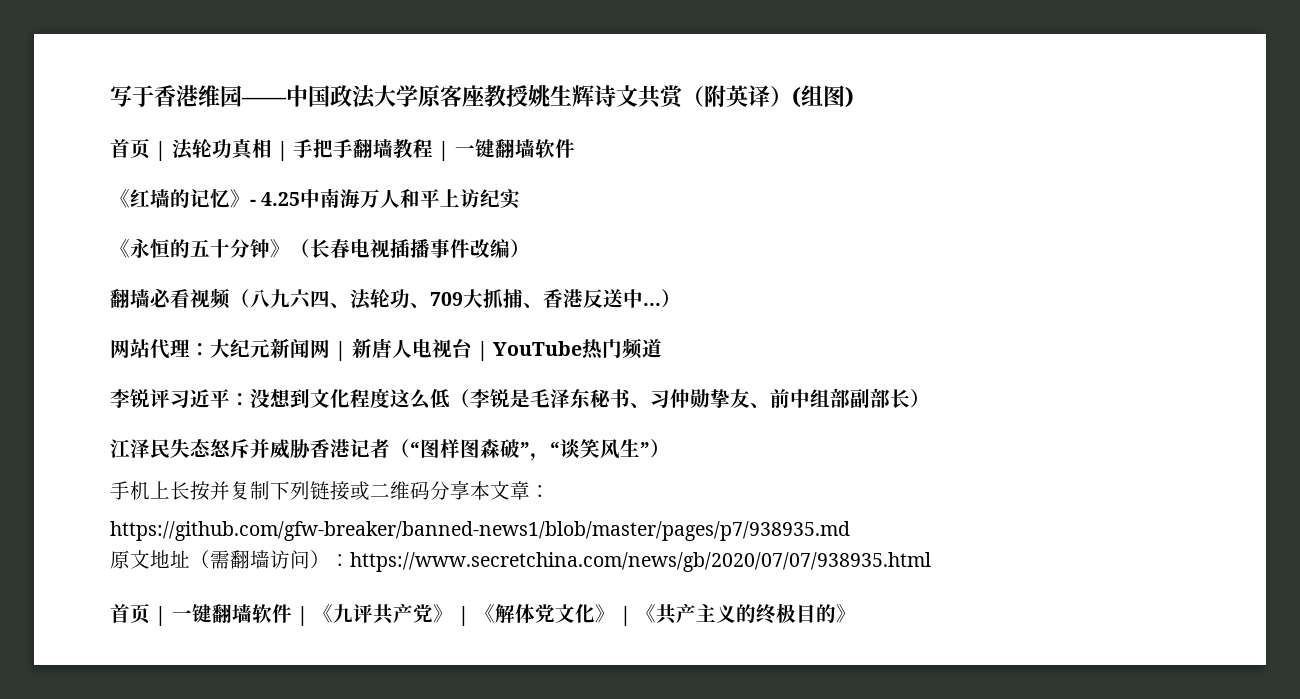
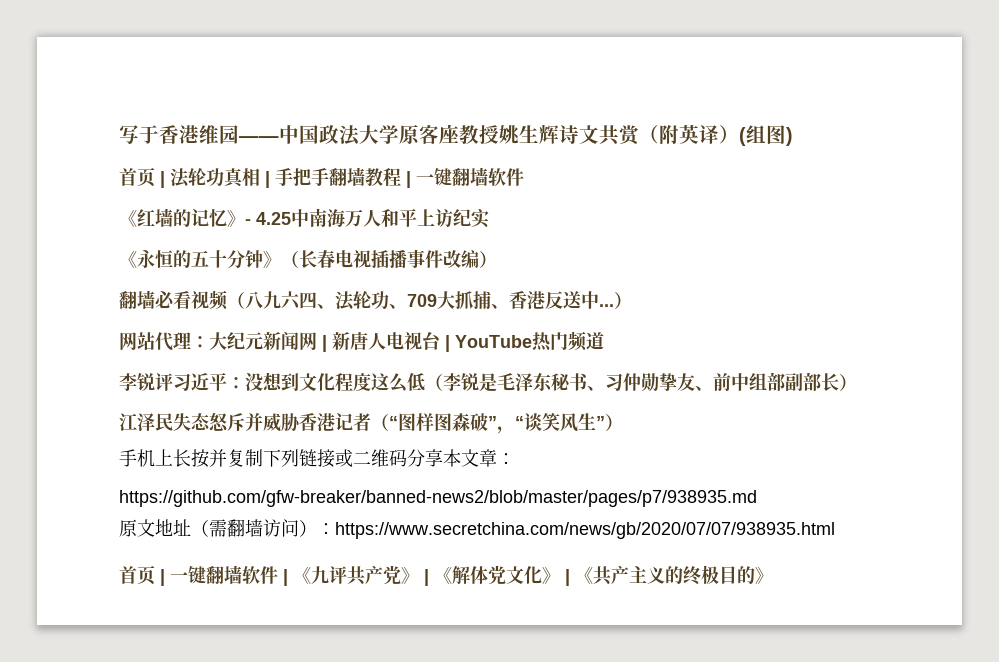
[110,521,850,541] https://github.com/gfw-breaker/banned-news1/blob/master/pages/p7/938935.md -> [119,490,757,507] https://github.com/gfw-breaker/banned-news2/blob/master/pages/p7/938935.md

